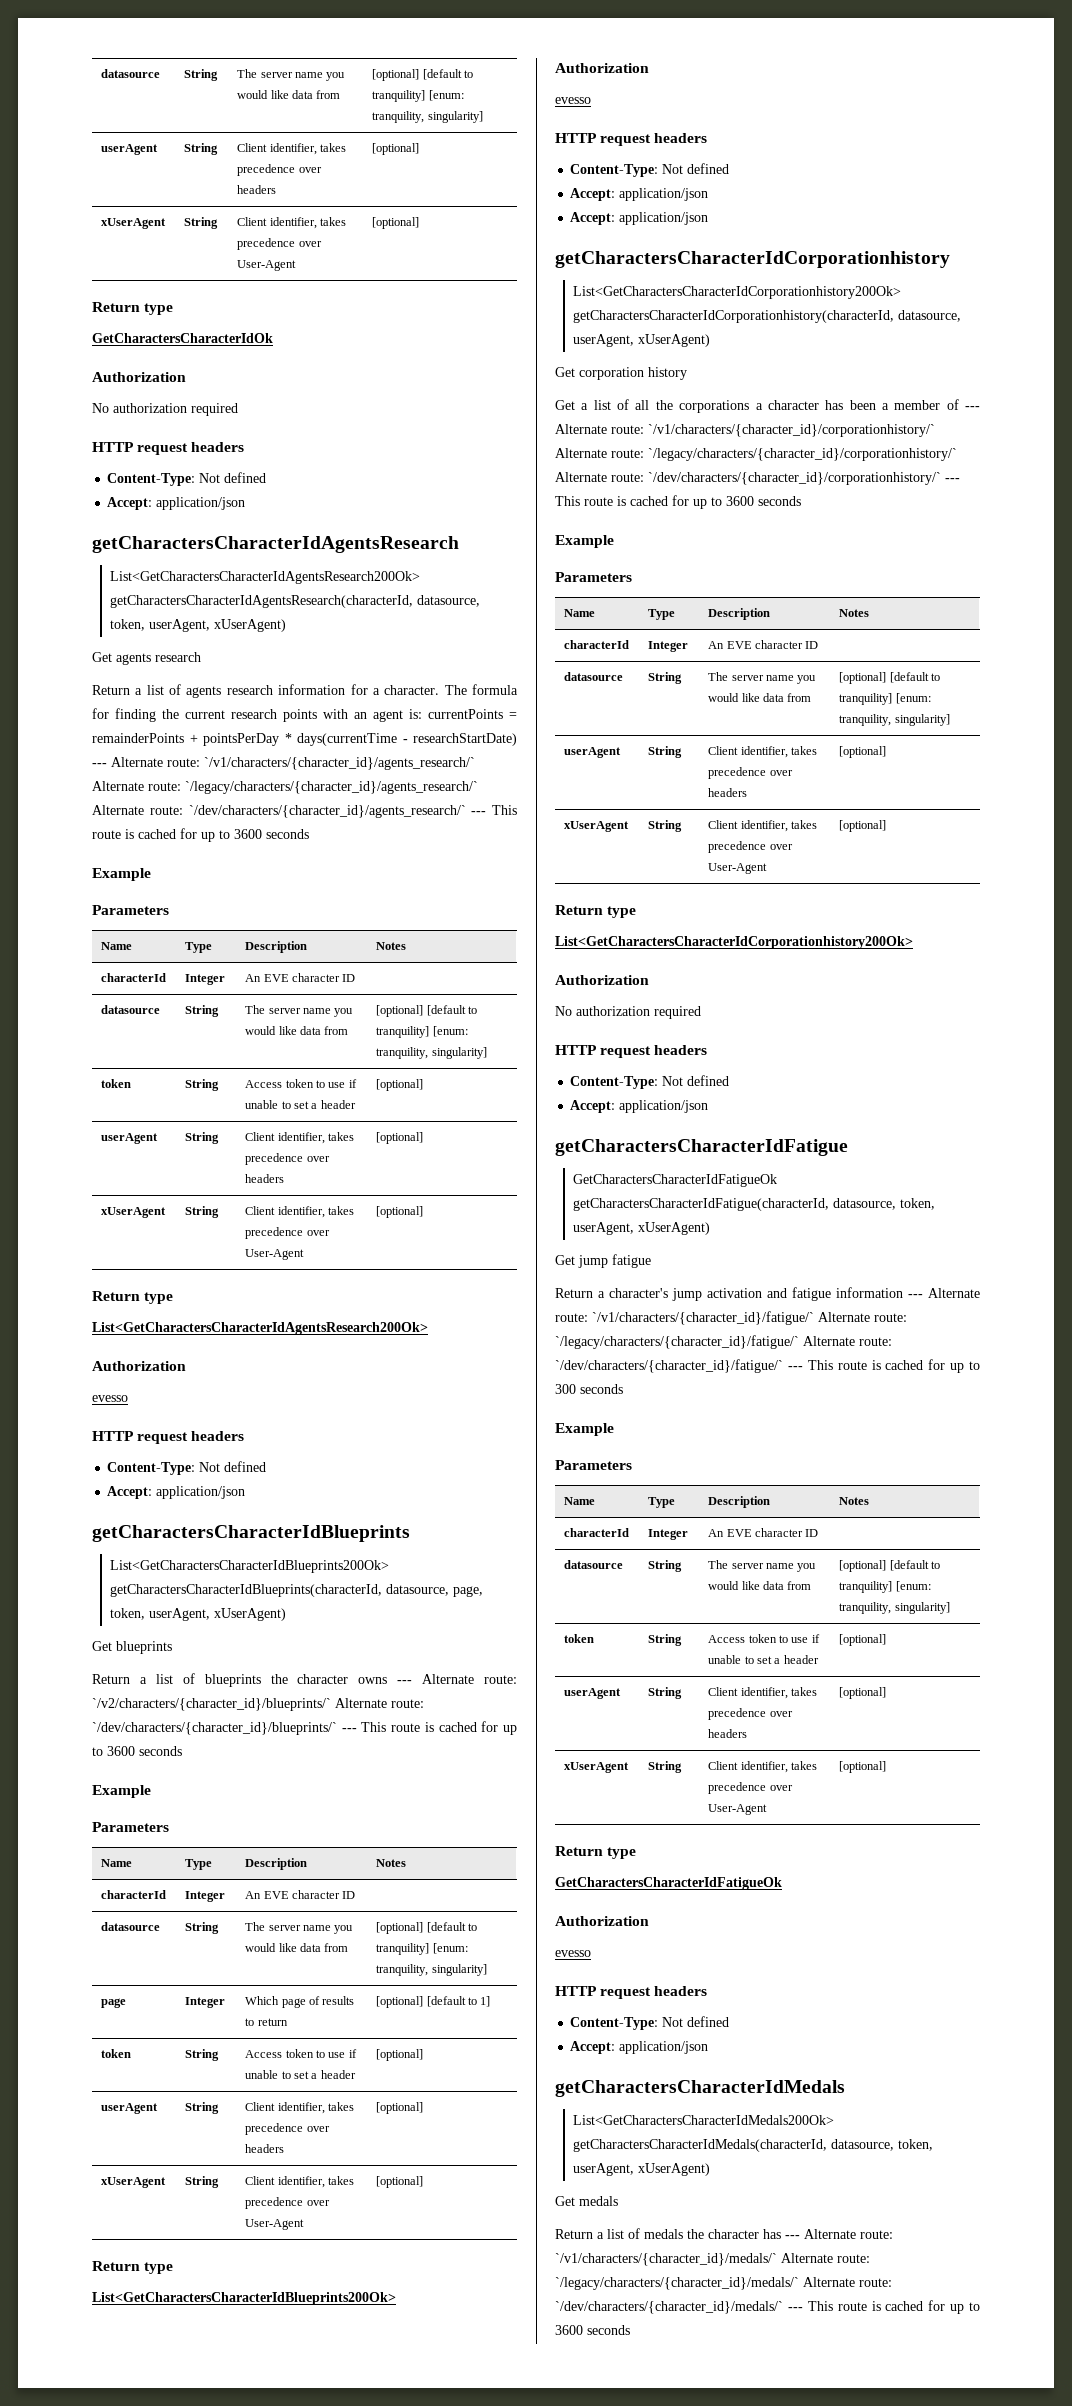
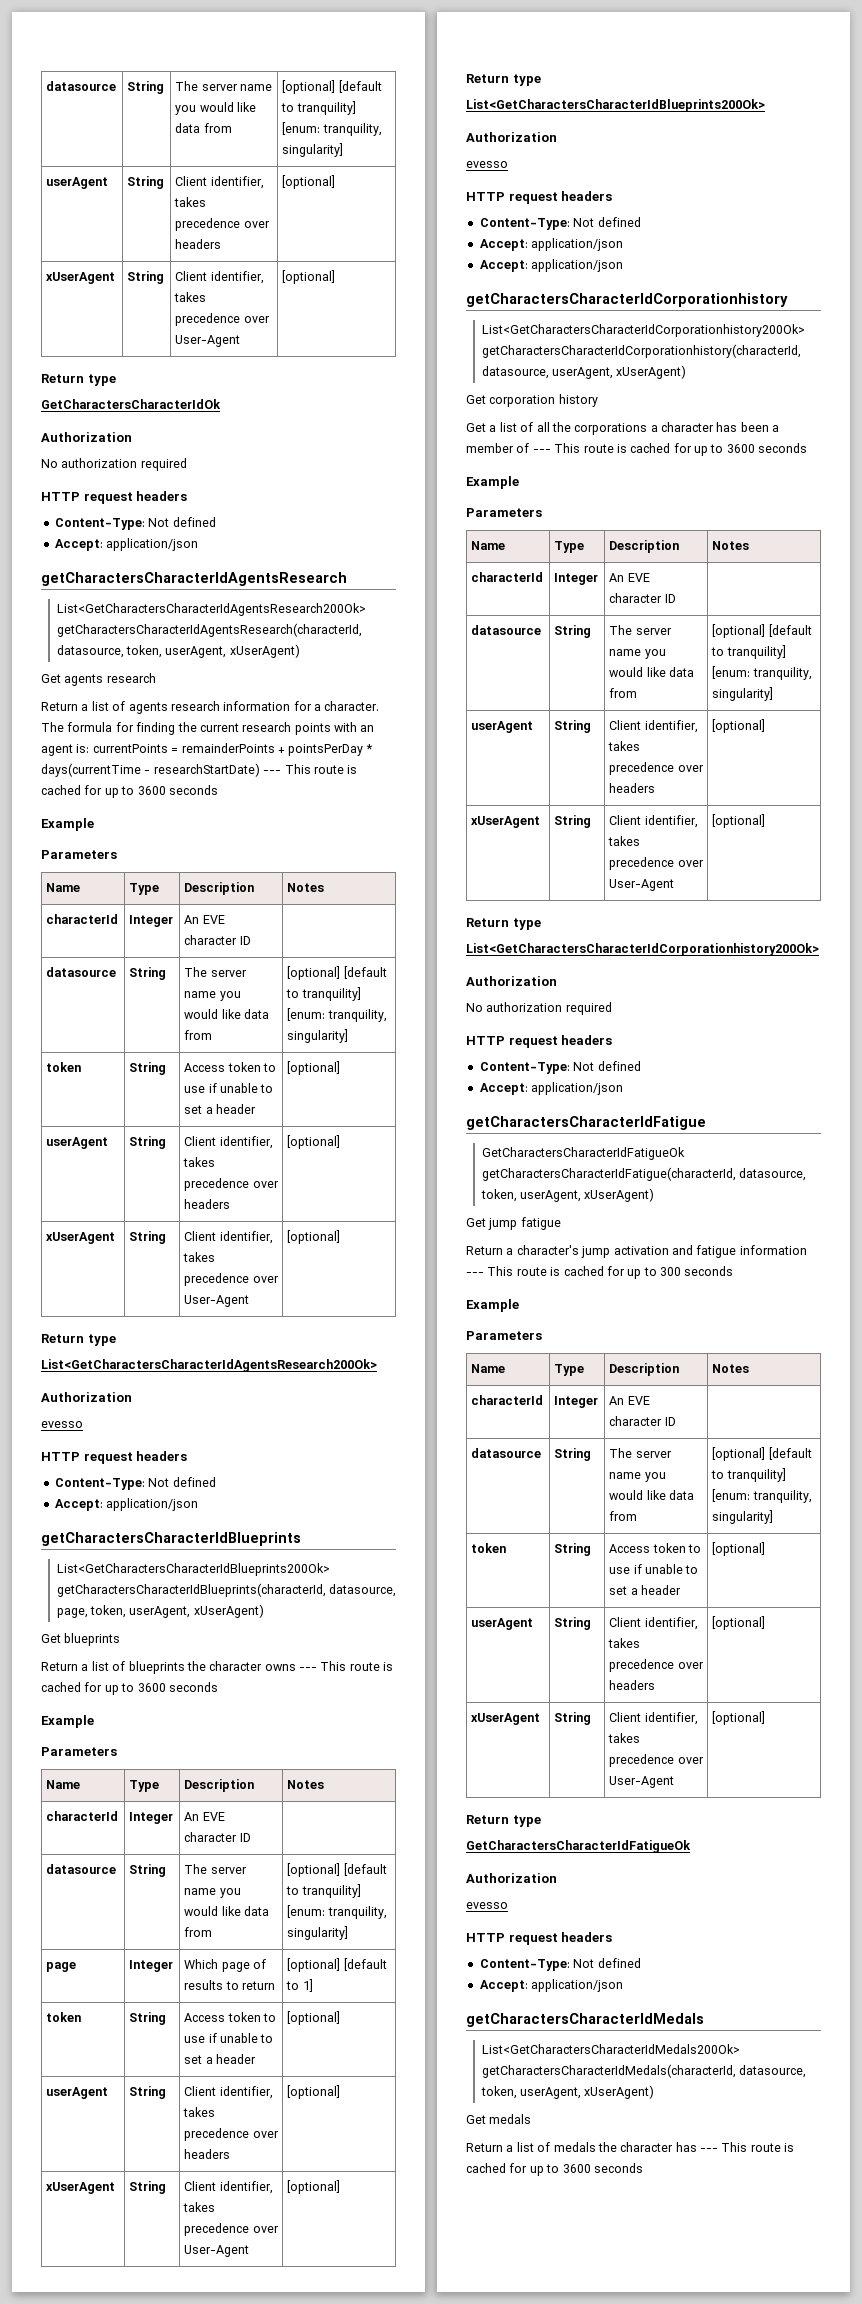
[111,757,475,770] [92,781,478,794] [92,805,487,818] Alternate route: `/v1/characters/{character_id}/agents_research/` Alternate route: `/legacy/characters/{character_id}/agents_research/` Alternate route: `/dev/characters/{character_id}/agents_research/` --- -> (282, 772) none
[422,1674,517,1684] [92,1698,424,1711] [92,1722,357,1735] Alternate route: `/v2/characters/{character_id}/blueprints/` Alternate route: `/dev/characters/{character_id}/blueprints/` --- -> (317, 1669) none
[555,424,935,437] [555,448,957,461] [555,472,960,485] Alternate route: `/v1/characters/{character_id}/corporationhistory/` Alternate route: `/legacy/characters/{character_id}/corporationhistory/` Alternate route: `/dev/characters/{character_id}/corporationhistory/` --- -> (551, 451) none
[928,1288,980,1298] [555,1311,907,1325] [555,1335,892,1349] [555,1359,803,1373] Alternate route: `/v1/characters/{character_id}/fatigue/` Alternate route: `/legacy/characters/{character_id}/fatigue/` Alternate route: `/dev/characters/{character_id}/fatigue/` --- -> (484, 1274) none
[804,2229,893,2239] [555,2253,870,2266] [555,2277,892,2290] [555,2301,803,2314] Alternate route: `/v1/characters/{character_id}/medals/` Alternate route: `/legacy/characters/{character_id}/medals/` Alternate route: `/dev/characters/{character_id}/medals/` --- -> (718, 2150) none

